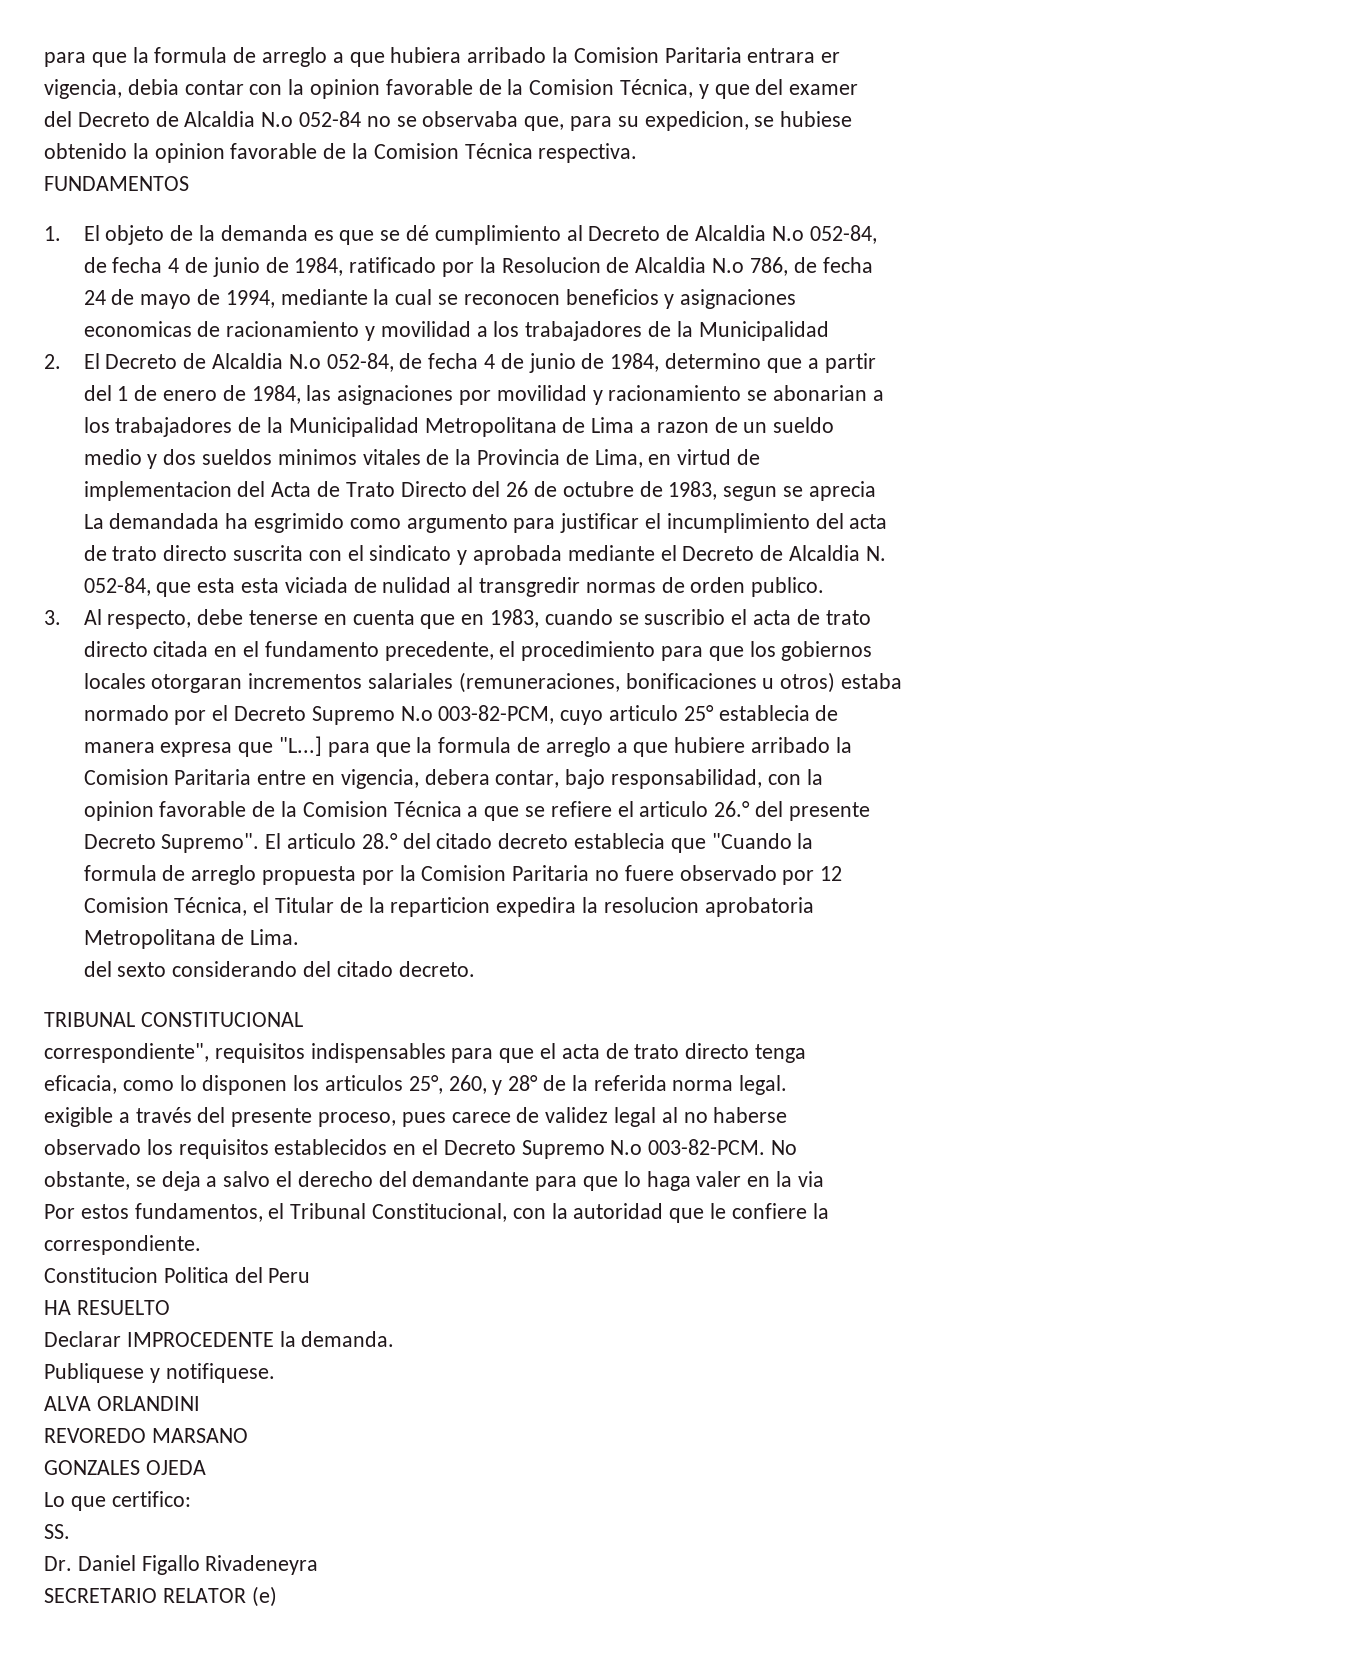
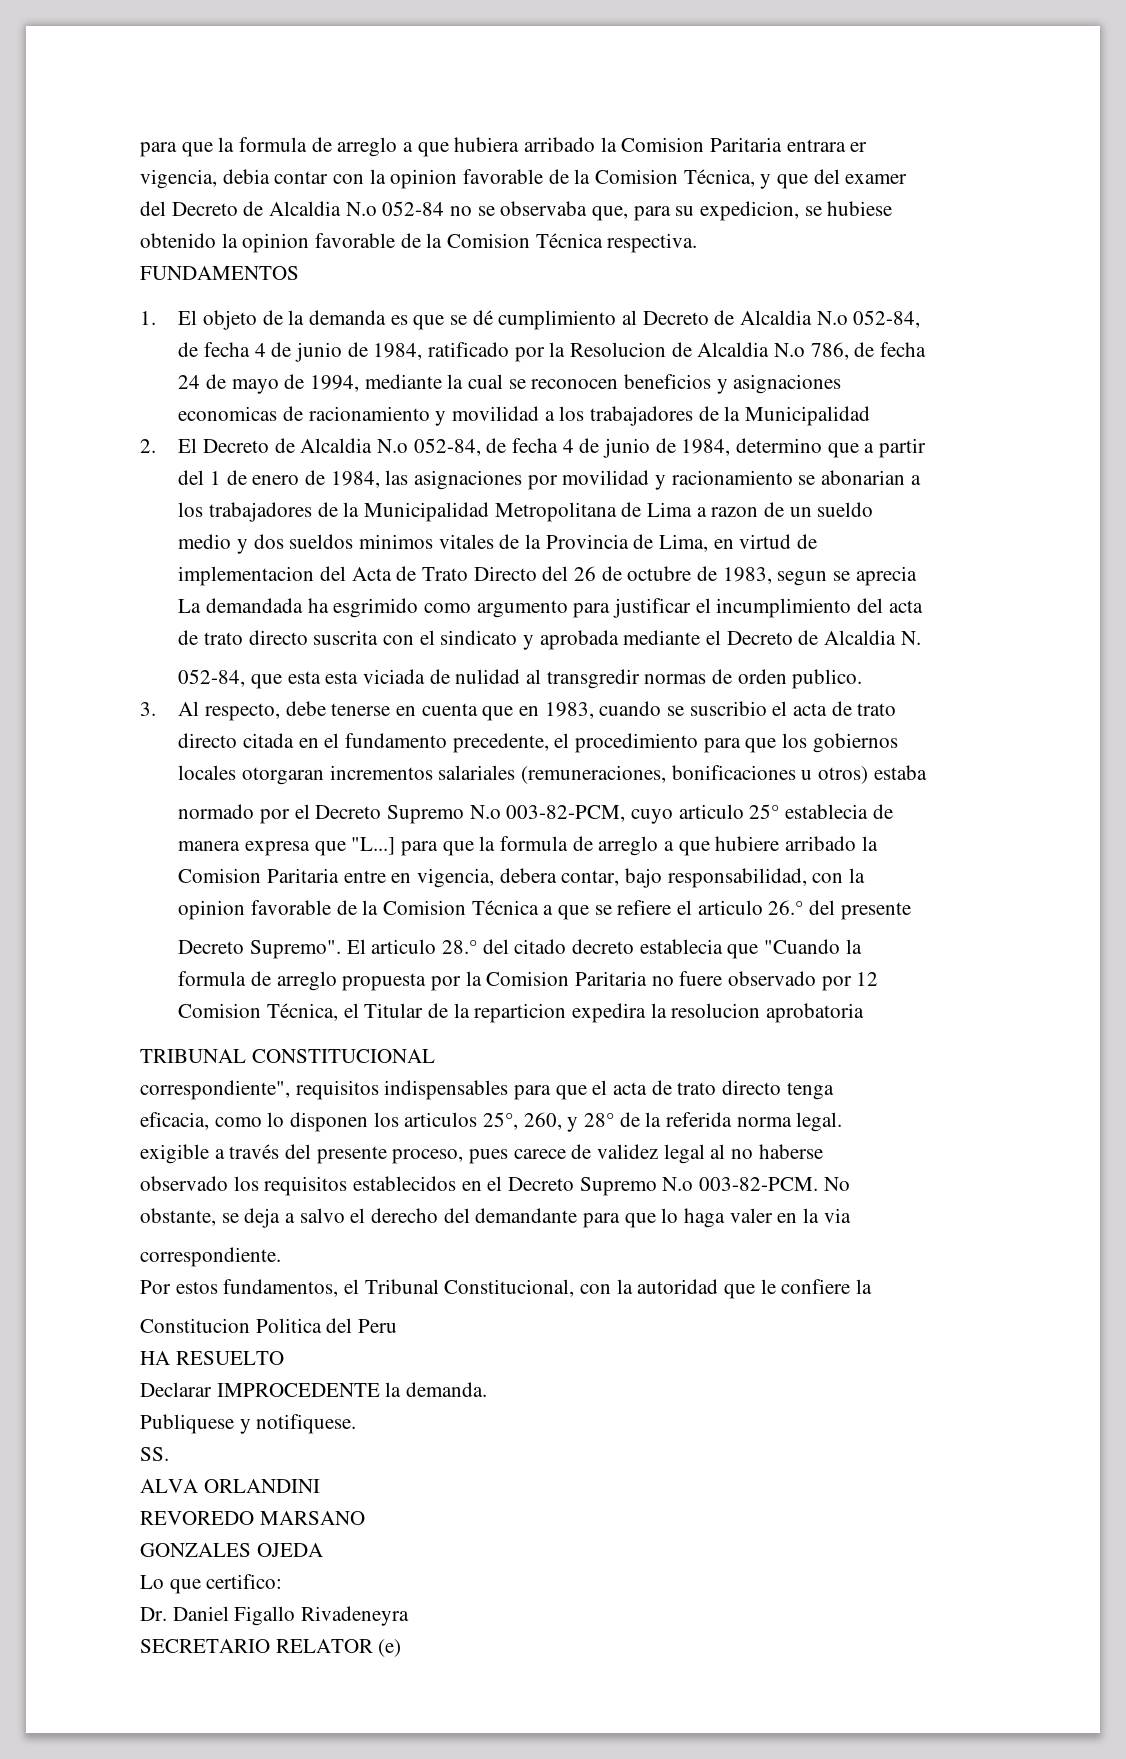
[83,929,300,949] [83,961,475,977] // Metropolitana de Lima. // del sexto considerando del citado decreto. -> (865, 1013) none
(824, 1179) none -> [140,1247,281,1267] // correspondiente.
[44,1235,201,1255] // correspondiente. -> (873, 1286) none
(275, 1373) none -> [140,1447,169,1461] // SS.
[44,1524,70,1539] // SS. -> (283, 1581) none

